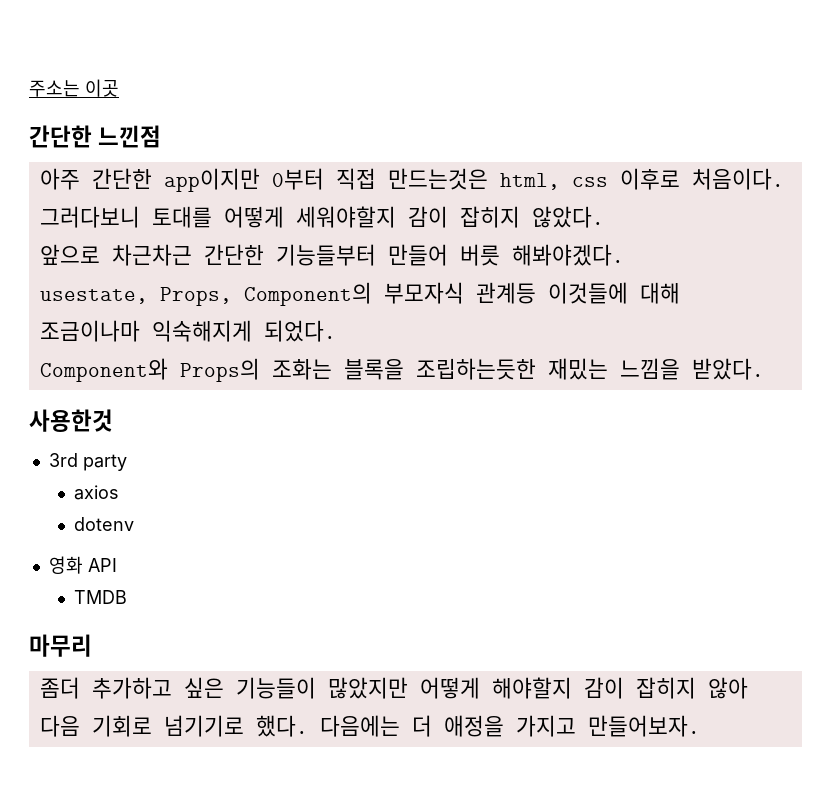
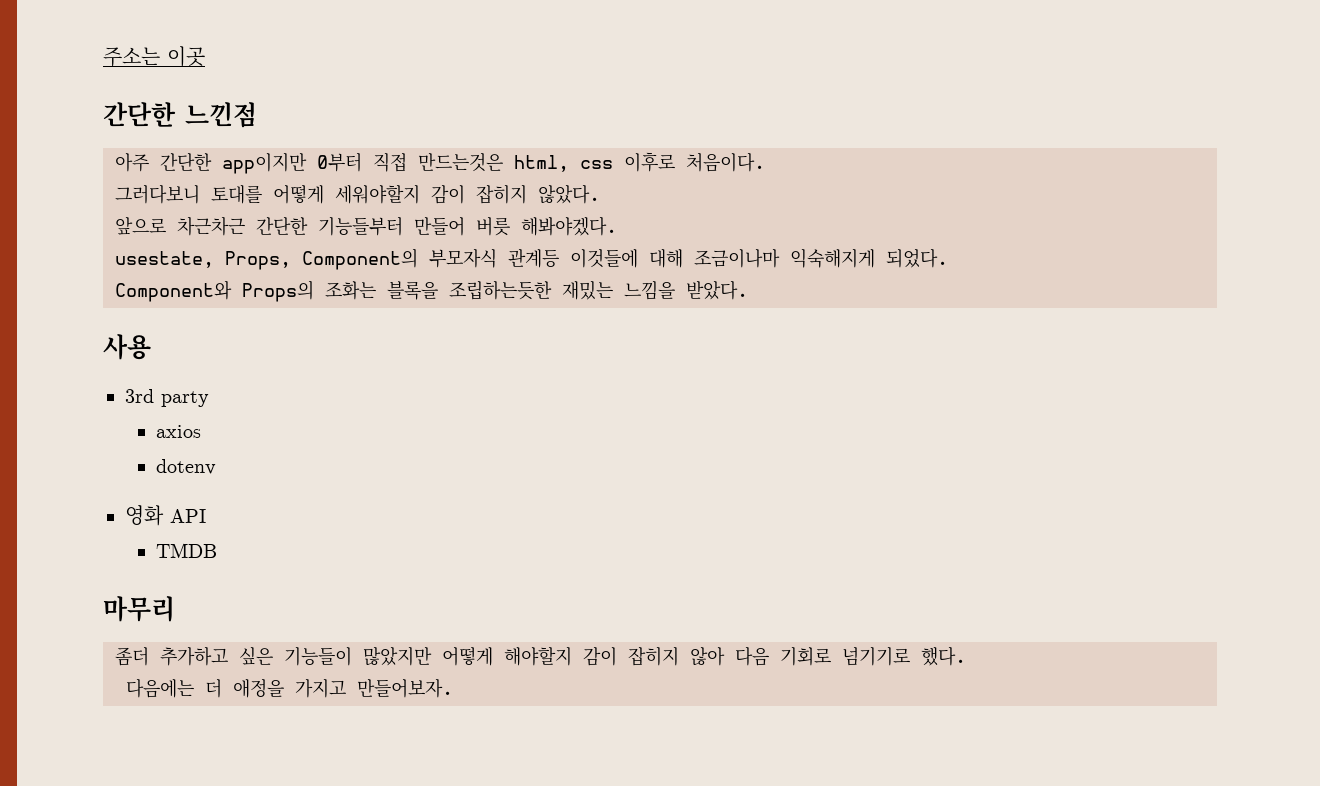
[29,409,113,432] 사용한것 -> [103,334,151,360] 사용
(308, 726) none -> (966, 656) //

